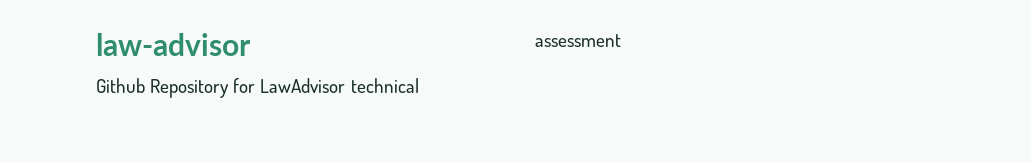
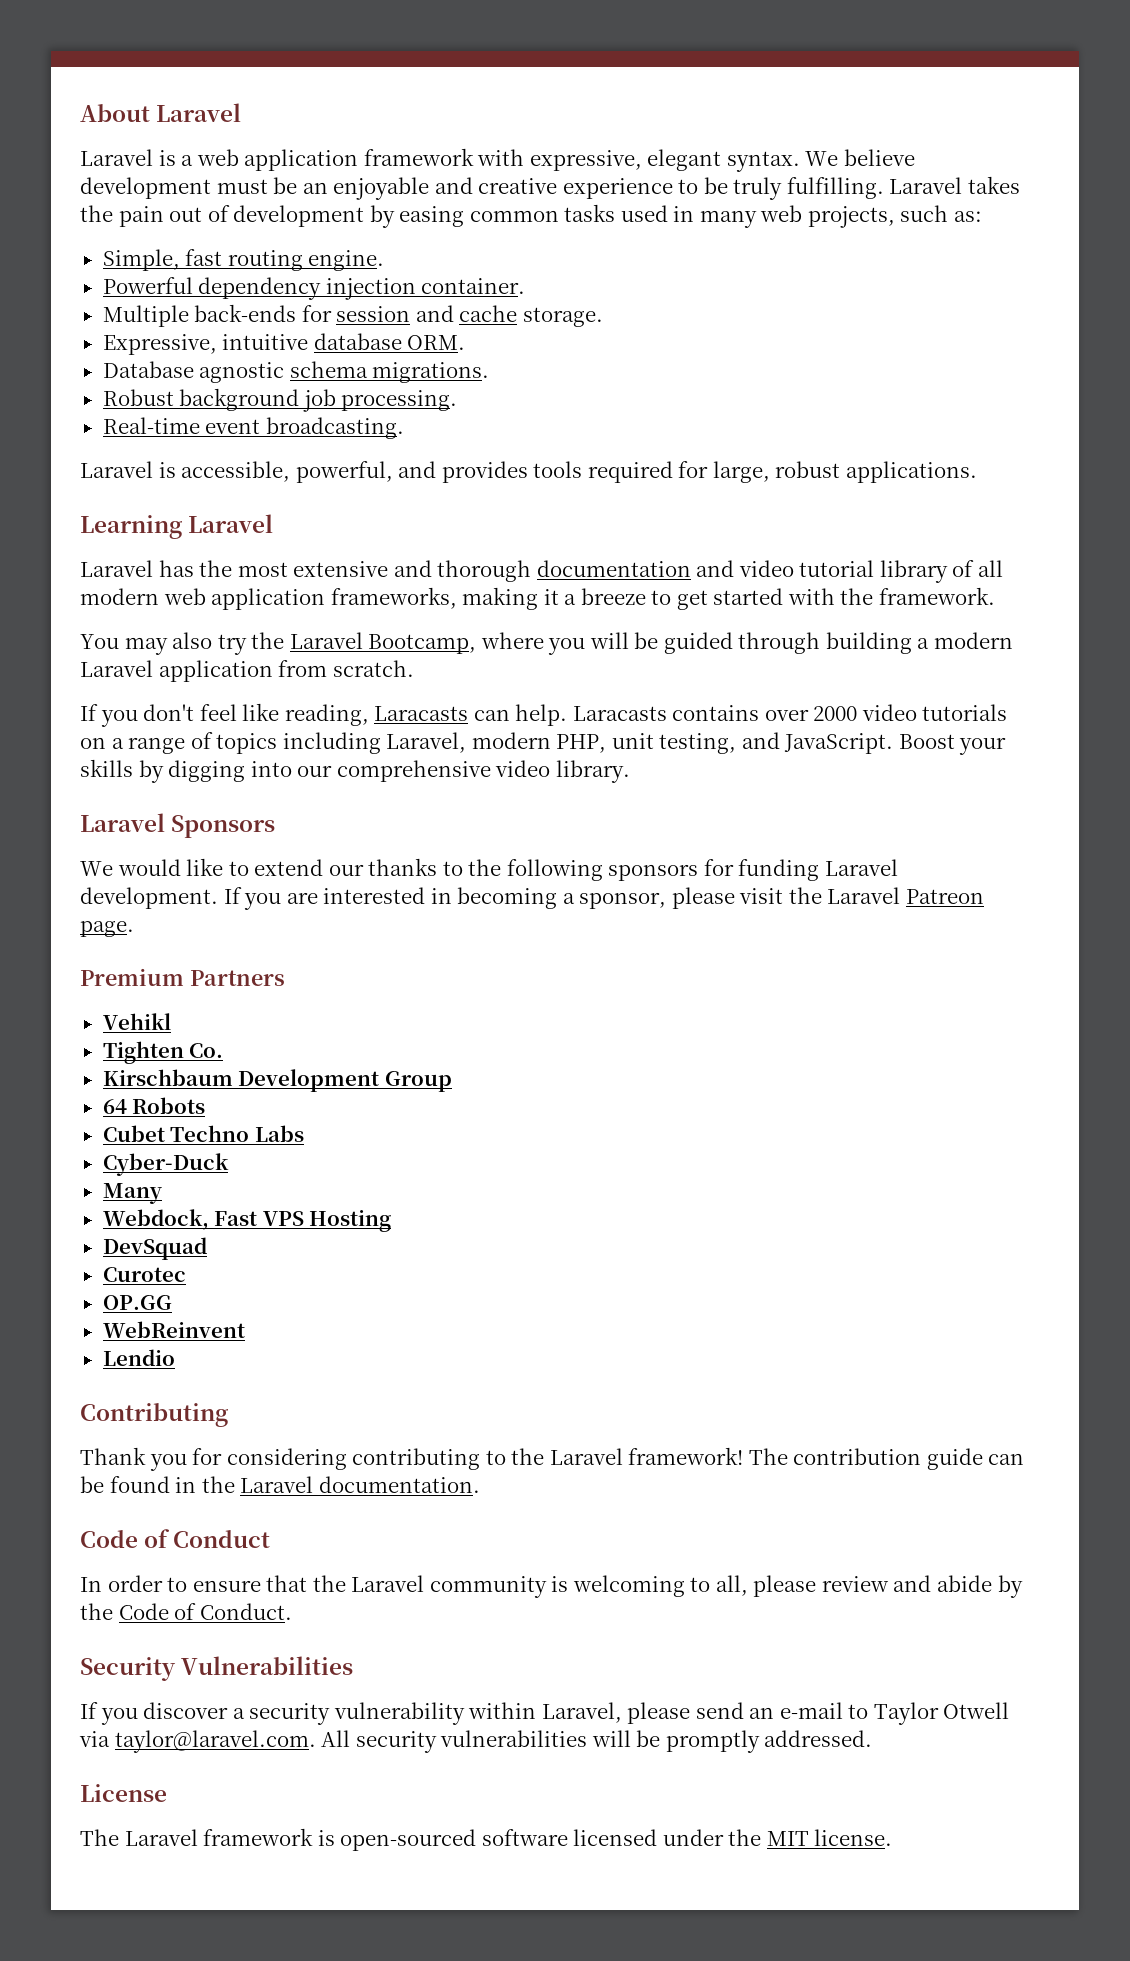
[96,33,251,56] [96,78,419,98] [535,34,621,47] law-advisor // Github Repository for LawAdvisor technical assessment -> [80,103,242,122] [80,148,915,172] [80,176,1020,200] [80,204,983,228] [102,249,385,271] [102,277,526,300] [102,304,603,327] [102,333,466,355] [102,361,490,383] [102,388,458,412] [102,417,404,439] [80,461,977,483] [80,514,274,539] [80,560,1003,583] [80,587,995,610] [80,632,1014,655] [80,660,414,682] [80,703,1008,727] [80,732,1007,755] [80,759,630,783] [80,813,276,838] [80,858,898,881] [80,887,984,910] [80,921,134,937] [80,968,285,986] [102,1013,171,1030] [102,1041,224,1064] [102,1069,452,1092] [102,1097,206,1114] [102,1125,304,1142] [102,1153,229,1176] [102,1183,162,1204] [102,1209,392,1232] [102,1237,207,1260] [102,1267,186,1282] [102,1295,172,1310] [102,1321,245,1338] [102,1349,175,1366] [80,1403,228,1427] [80,1447,1025,1471] [80,1476,480,1493] [80,1529,271,1548] [80,1575,1023,1598] [80,1603,292,1620] [80,1656,354,1681] [80,1702,1010,1725] [79,1730,873,1753] [80,1784,167,1802] [80,1828,893,1851] About Laravel // Laravel is a web application framework with expressive, elegant syntax. We believe development must be an enjoyable and creative experience to be truly fulfilling. Laravel takes the pain out of development by easing common tasks used in many web projects, such as: // Simple, fast routing engine. // Powerful dependency injection container. // Multiple back-ends for session and cache storage. // Expressive, intuitive database ORM. // Database agnostic schema migrations. // Robust background job processing. // Real-time event broadcasting. // Laravel is accessible, powerful, and provides tools required for large, robust applications. // Learning Laravel // Laravel has the most extensive and thorough documentation and video tutorial library of all modern web application frameworks, making it a breeze to get started with the framework. // You may also try the Laravel Bootcamp, where you will be guided through building a modern Laravel application from scratch. // If you don't feel like reading, Laracasts can help. Laracasts contains over 2000 video tutorials on a range of topics including Laravel, modern PHP, unit testing, and JavaScript. Boost your skills by digging into our comprehensive video library. // Laravel Sponsors // We would like to extend our thanks to the following sponsors for funding Laravel development. If you are interested in becoming a sponsor, please visit the Laravel Patreon page. // Premium Partners // Vehikl // Tighten Co. // Kirschbaum Development Group // 64 Robots // Cubet Techno Labs // Cyber-Duck // Many // Webdock, Fast VPS Hosting // DevSquad // Curotec // OP.GG // WebReinvent // Lendio // Contributing // Thank you for considering contributing to the Laravel framework! The contribution guide can be found in the Laravel documentation. // Code of Conduct // In order to ensure that the Laravel community is welcoming to all, please review and abide by the Code of Conduct. // Security Vulnerabilities // If you discover a security vulnerability within Laravel, please send an e-mail to Taylor Otwell via taylor@laravel.com. All security vulnerabilities will be promptly addressed. // License // The Laravel framework is open-sourced software licensed under the MIT license.

